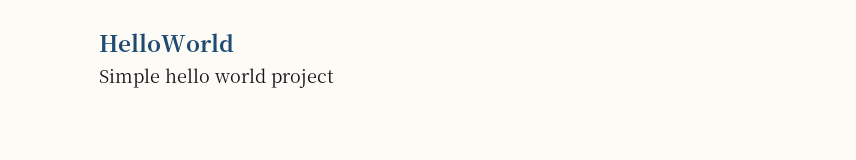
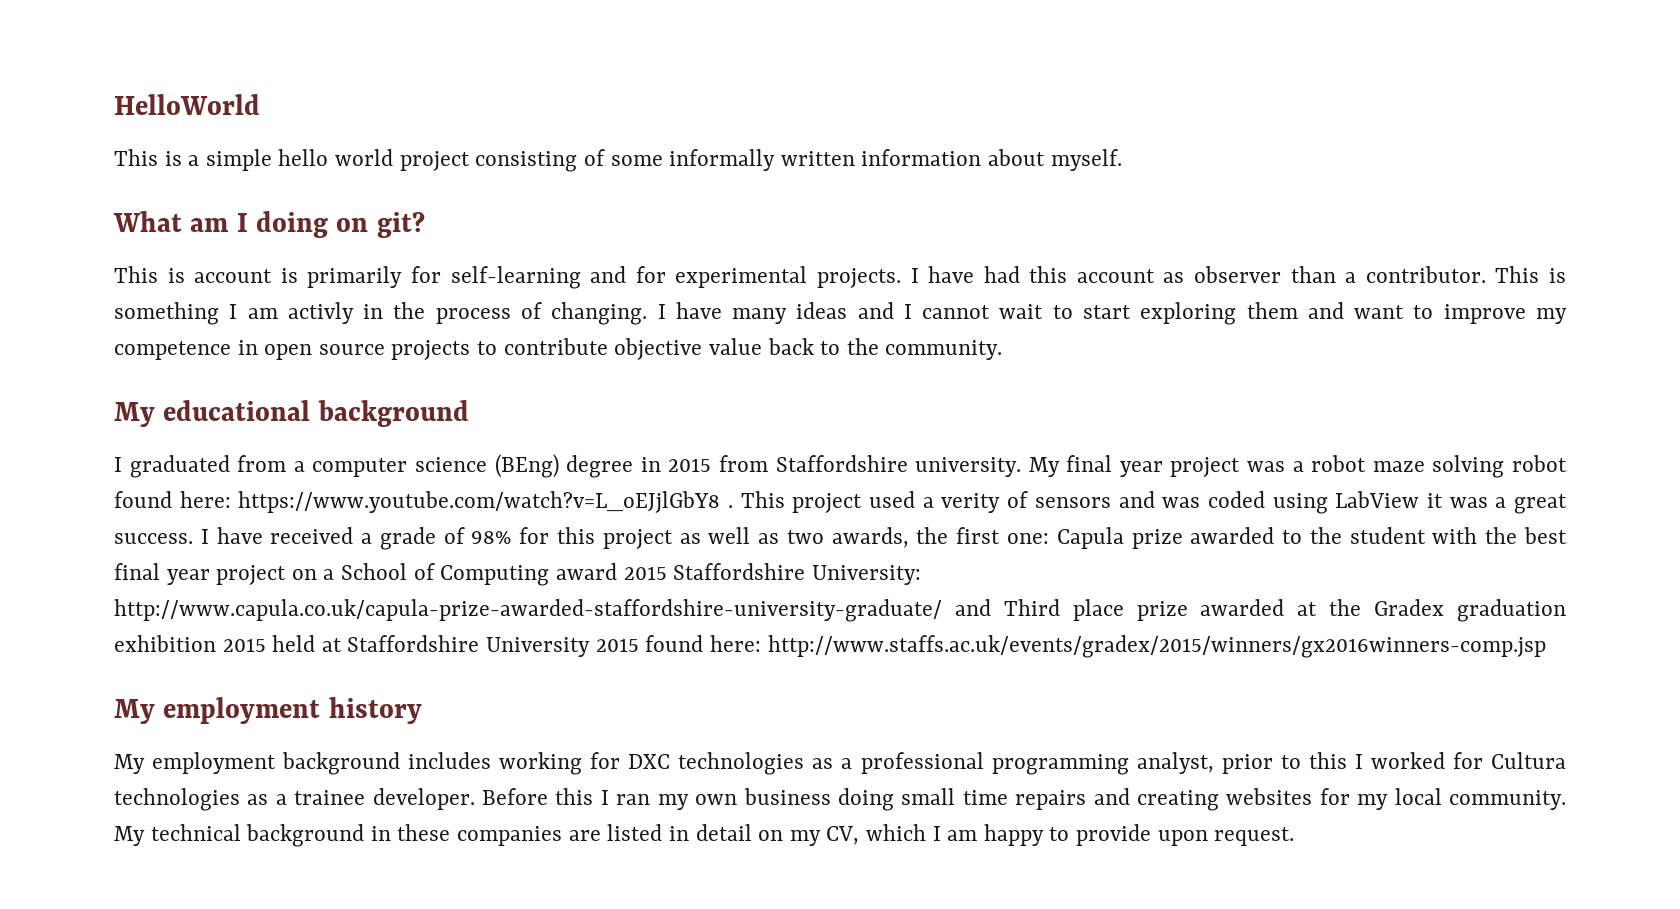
[99,68,334,88] Simple hello world project -> [114,149,1122,172] [113,211,425,238] [114,266,1566,289] [114,302,1567,325] [114,338,1003,360] [114,400,469,427] [114,454,1567,478] [114,491,1568,514] [114,527,1568,550] [114,563,921,586] [114,599,1567,622] [114,635,1546,658] [114,697,422,724] [114,752,1566,775] [114,788,1567,811] [114,824,1295,847] This is a simple hello world project consisting of some informally written information about myself. // What am I doing on git? // This is account is primarily for self-learning and for experimental projects. I have had this account as observer than a contributor. This is something I am activly in the process of changing. I have many ideas and I cannot wait to start exploring them and want to improve my competence in open source projects to contribute objective value back to the community. // My educational background // I graduated from a computer science (BEng) degree in 2015 from Staffordshire university. My final year project was a robot maze solving robot found here: https://www.youtube.com/watch?v=L_oEJjlGbY8 . This project used a verity of sensors and was coded using LabView it was a great success. I have received a grade of 98% for this project as well as two awards, the first one: Capula prize awarded to the student with the best final year project on a School of Computing award 2015 Staffordshire University: http://www.capula.co.uk/capula-prize-awarded-staffordshire-university-graduate/ and Third place prize awarded at the Gradex graduation exhibition 2015 held at Staffordshire University 2015 found here: http://www.staffs.ac.uk/events/gradex/2015/winners/gx2016winners-comp.jsp // My employment history // My employment background includes working for DXC technologies as a professional programming analyst, prior to this I worked for Cultura technologies as a trainee developer. Before this I ran my own business doing small time repairs and creating websites for my local community. My technical background in these companies are listed in detail on my CV, which I am happy to provide upon request.

